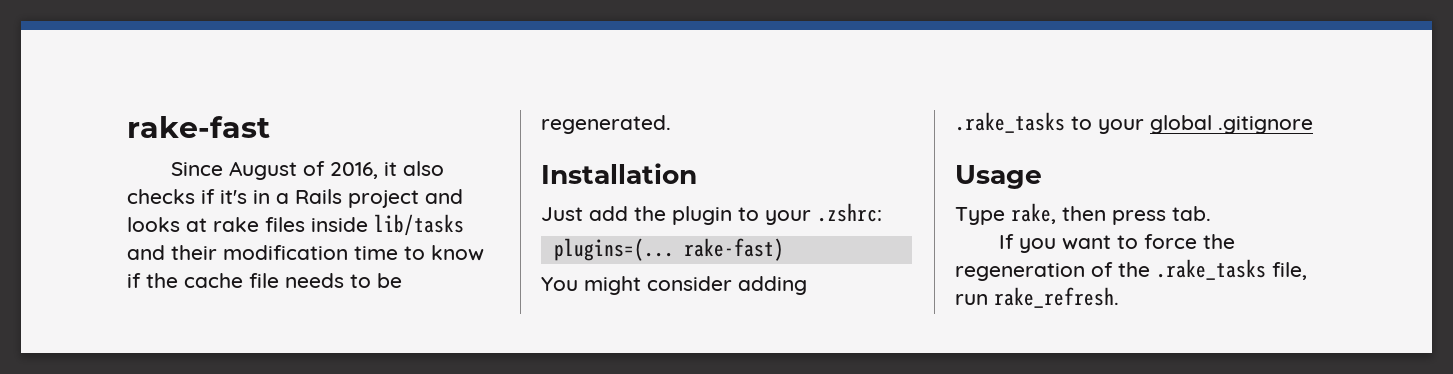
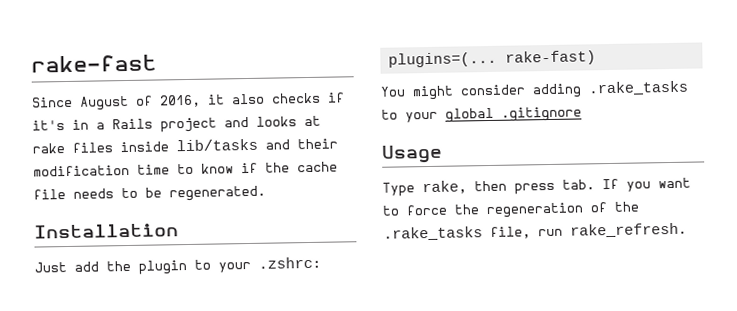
(1211, 213) // -> (595, 184) none

